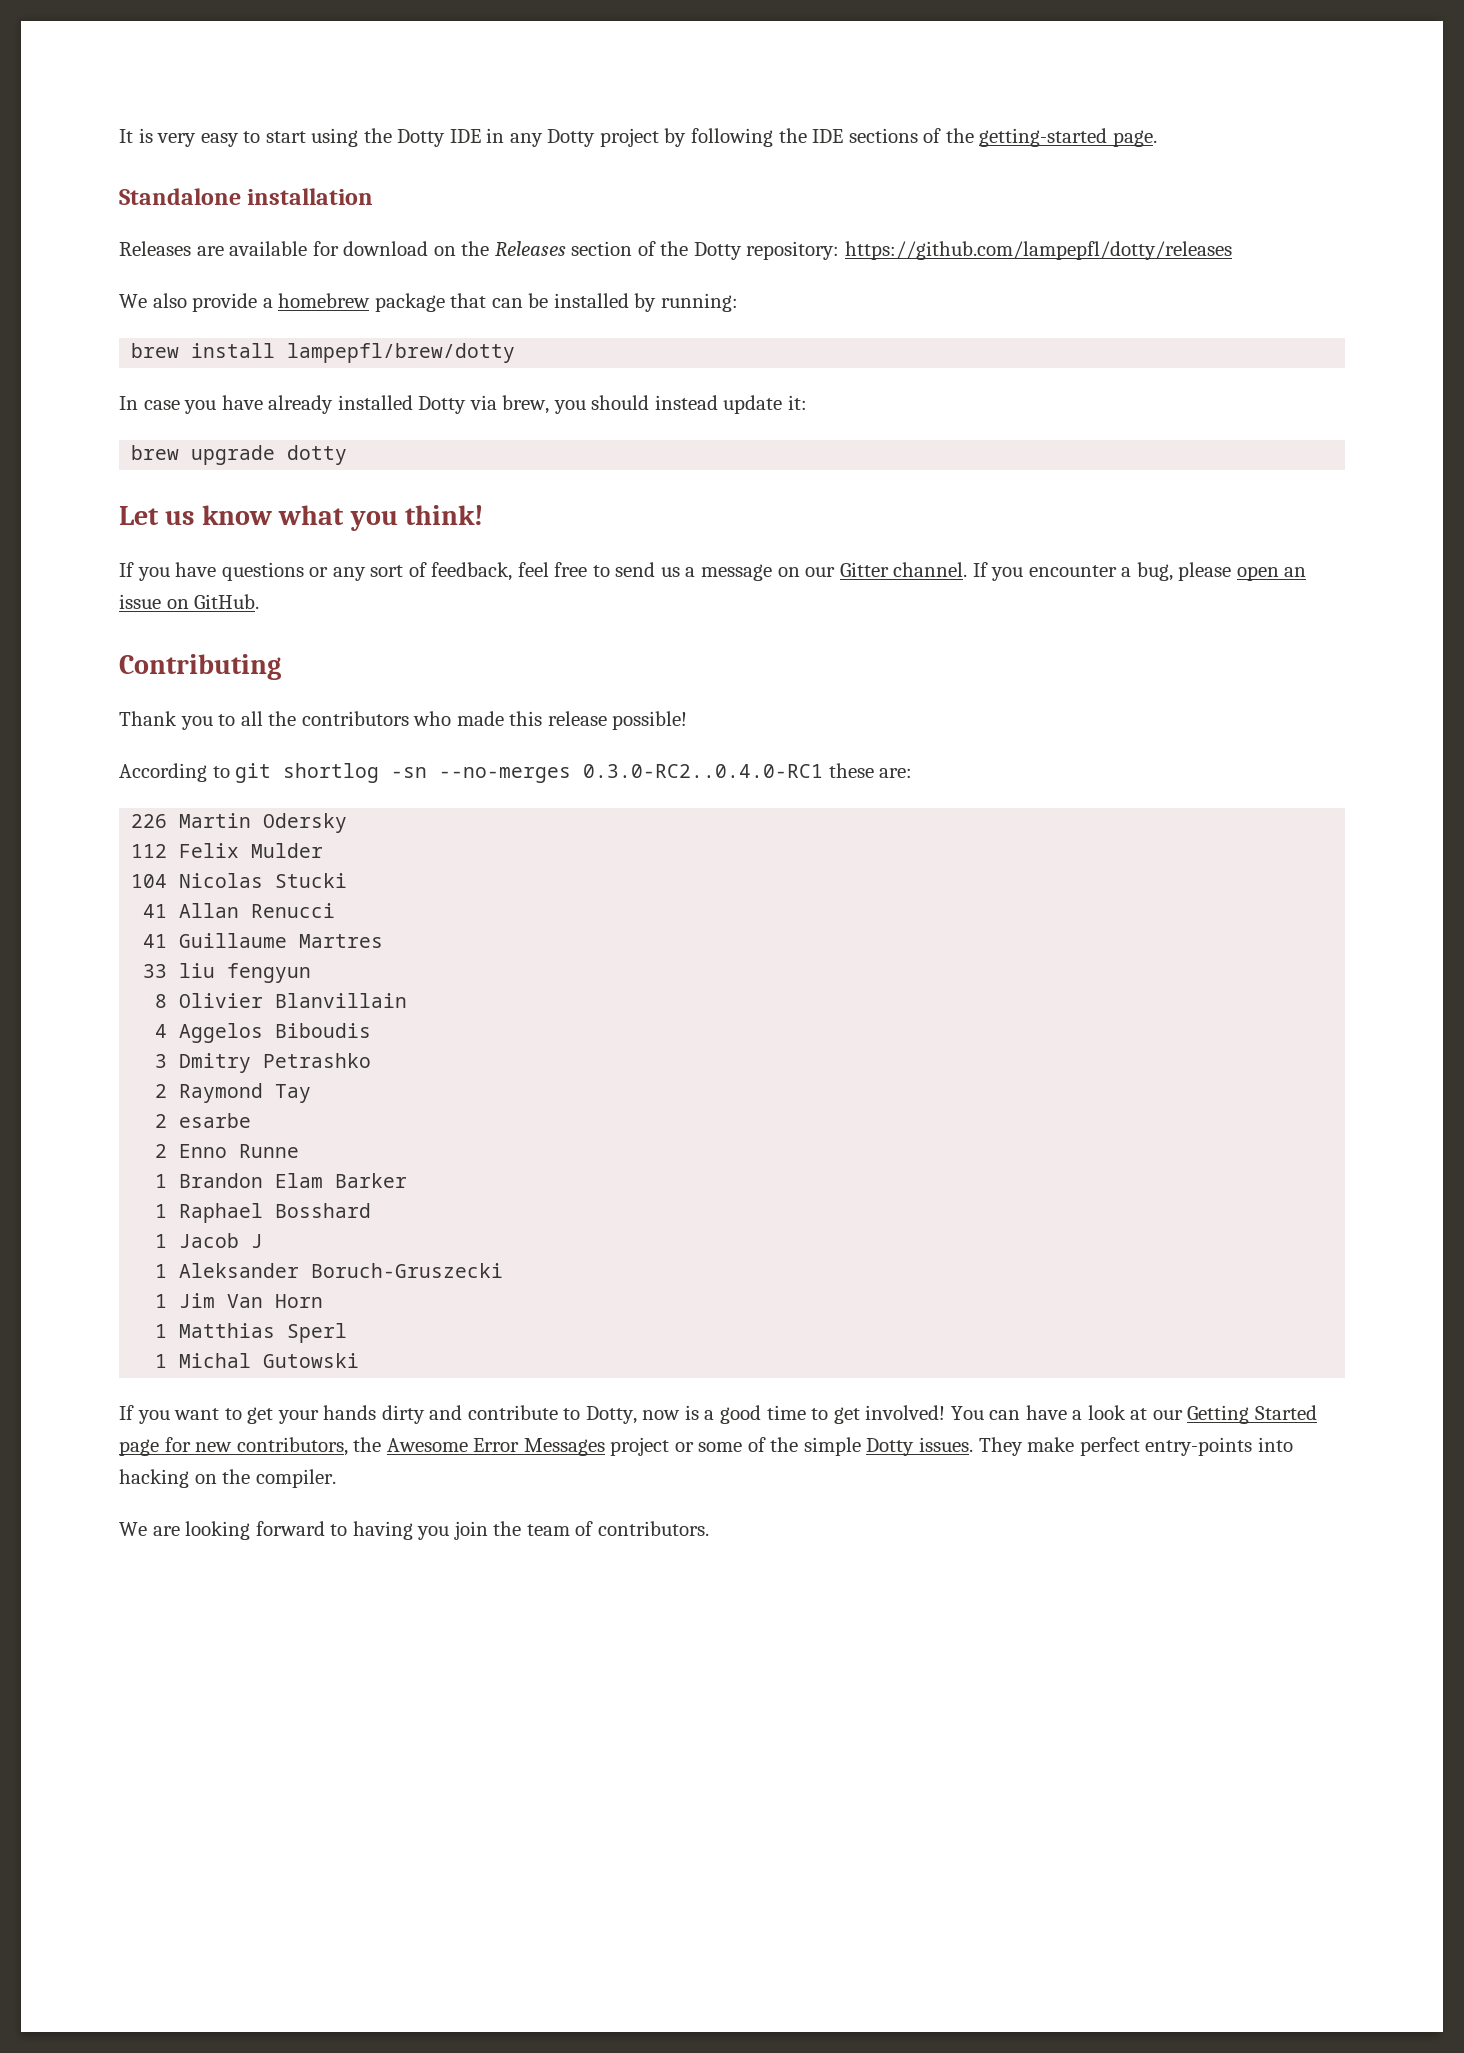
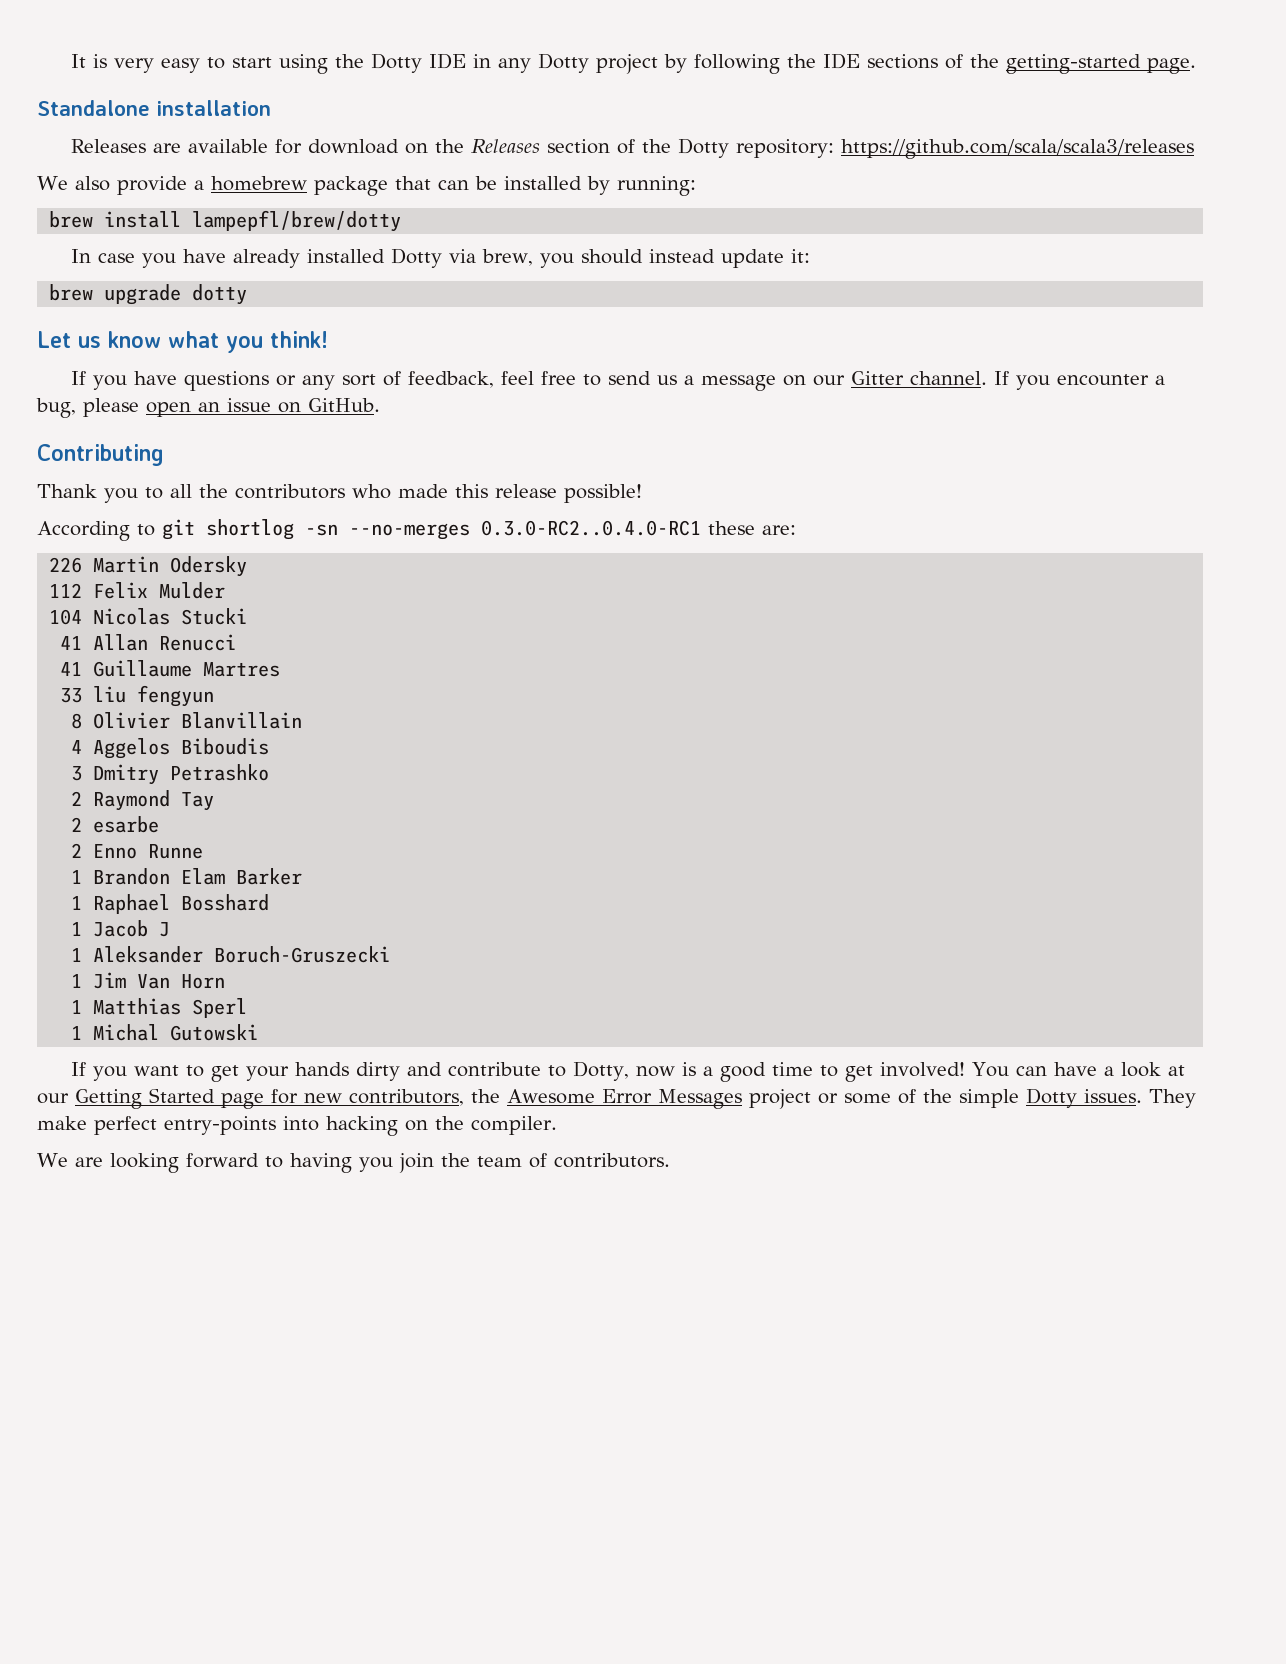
[844,241,1232,260] https://github.com/lampepfl/dotty/releases -> [840,139,1194,159] https://github.com/scala/scala3/releases

